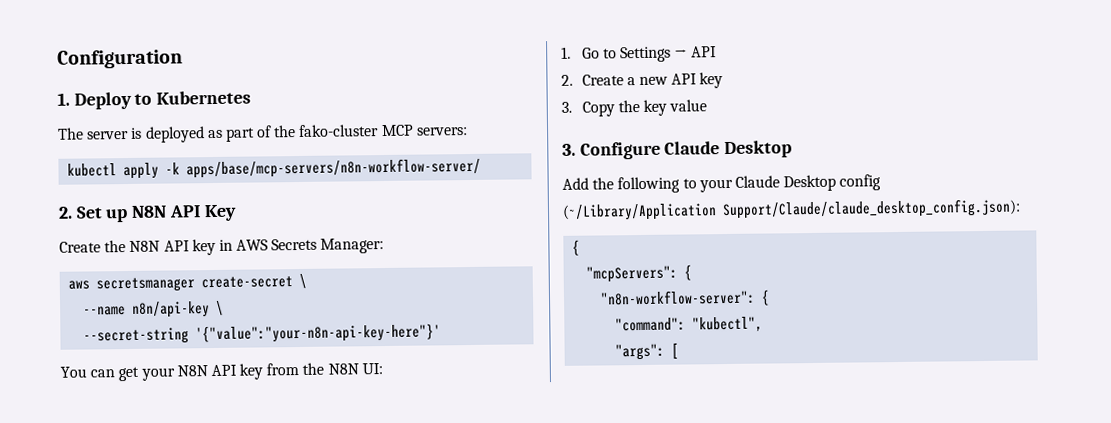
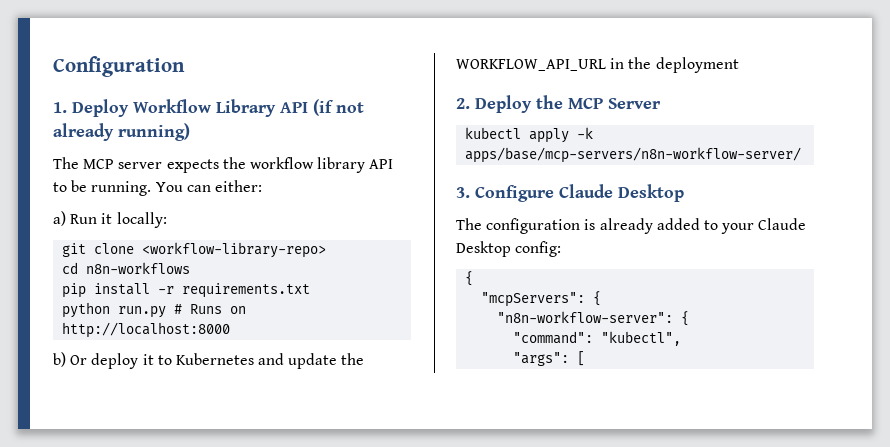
[134,90,252,105] [57,124,468,143] [67,157,482,180] [58,204,237,223] [59,238,385,256] [68,273,308,293] [83,300,225,318] [83,323,442,345] [60,362,383,382] [561,46,718,63] [561,72,724,89] [561,99,708,117] to Kubernetes // The server is deployed as part of the fako-cluster MCP servers: // kubectl apply -k apps/base/mcp-servers/n8n-workflow-server/ // 2. Set up N8N API Key // Create the N8N API key in AWS Secrets Manager: // aws secretsmanager create-secret \ // --name n8n/api-key \ // --secret-string '{"value":"your-n8n-api-key-here"}' // You can get your N8N API key from the N8N UI: // 1. Go to Settings → API // 2. Create a new API key // 3. Copy the key value -> [133,99,364,117] [53,123,190,141] [53,157,394,173] [53,180,262,196] [53,211,167,228] [62,242,327,258] [62,262,191,274] [62,283,311,298] [62,302,247,318] [62,322,231,338] [53,352,365,369] [456,57,739,73] [456,95,661,113] [465,127,594,143] [465,147,802,163] Workflow Library API (if not already running) // The MCP server expects the workflow library API to be running. You can either: // a) Run it locally: // git clone <workflow-library-repo> // cd n8n-workflows // pip install -r requirements.txt // python run.py # Runs on http://localhost:8000 // b) Or deploy it to Kubernetes and update the WORKFLOW_API_URL in the deployment // 2. Deploy the MCP Server // kubectl apply -k apps/base/mcp-servers/n8n-workflow-server/
[562,176,681,194] Add the following -> [456,218,700,234] The configuration is already added
[839,174,882,191] [562,198,1021,221] config (~/Library/Application Support/Claude/claude_desktop_config.json): -> [515,241,562,257] config:

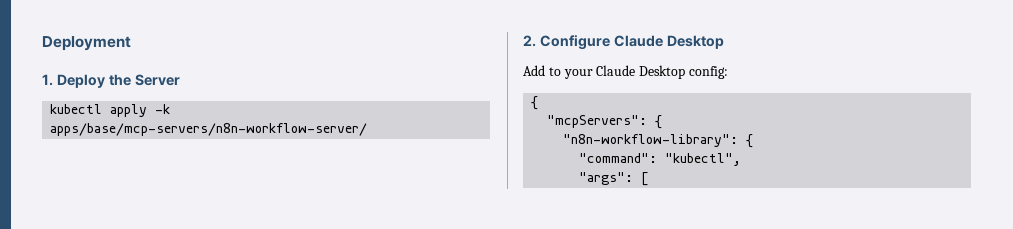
[53,56,185,77] Configuration -> [42,36,131,51] Deployment
[133,99,364,117] [53,123,190,141] [53,157,394,173] [53,180,262,196] [53,211,167,228] [62,242,327,258] [62,262,191,274] [62,283,311,298] [62,302,247,318] [62,322,231,338] [53,352,365,369] [456,57,739,73] [456,95,603,113] Workflow Library API (if not already running) // The MCP server expects the workflow library API to be running. You can either: // a) Run it locally: // git clone <workflow-library-repo> // cd n8n-workflows // pip install -r requirements.txt // python run.py # Runs on http://localhost:8000 // b) Or deploy it to Kubernetes and update the WORKFLOW_API_URL in the deployment // 2. Deploy the MCP -> [108,74,131,86] the
[456,187,470,198] 3. -> [523,35,536,47] 2.
[456,218,700,234] The configuration is already added -> [523,65,545,76] Add
[497,311,674,323] "n8n-workflow-server": -> [563,134,739,147] "n8n-workflow-library":

